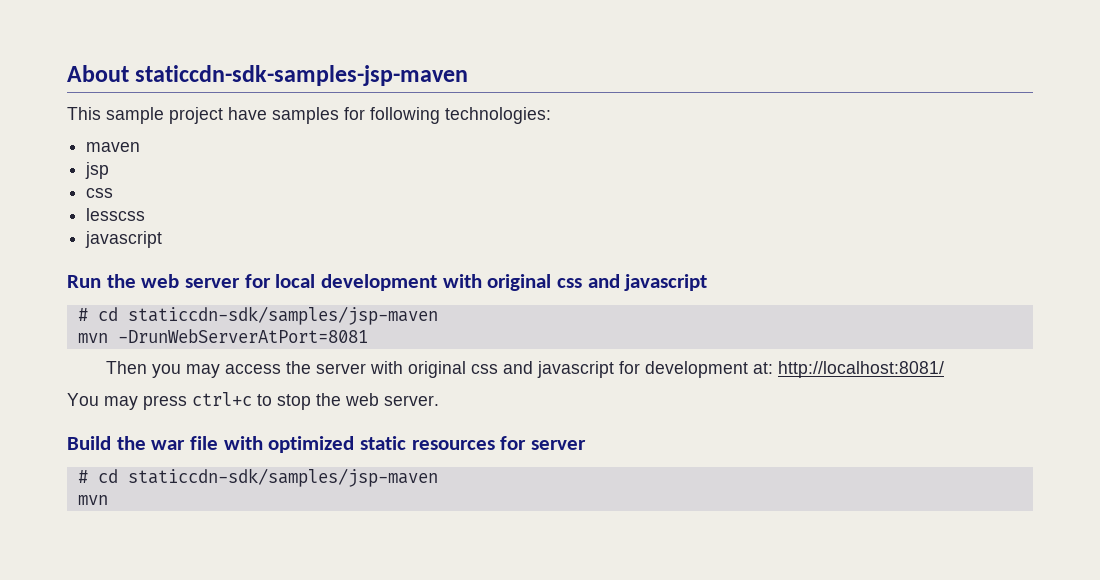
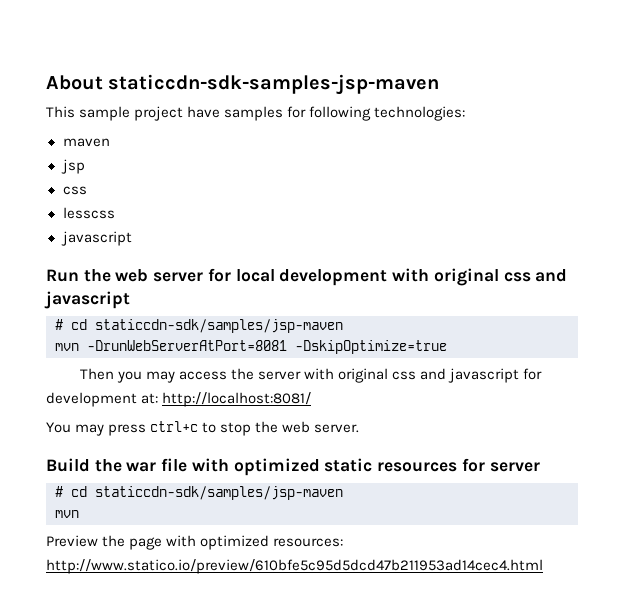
(368, 336) none -> [295,340,447,354] -DskipOptimize=true
(108, 500) none -> [46,535,344,550] [46,559,543,574] // Preview the page with optimized resources: http://www.statico.io/preview/610bfe5c95d5dcd47b211953ad14cec4.html

